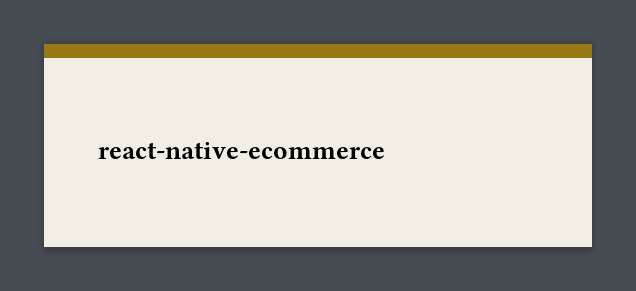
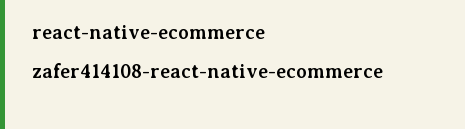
(385, 150) none -> [32,63,383,78] // zafer414108-react-native-ecommerce

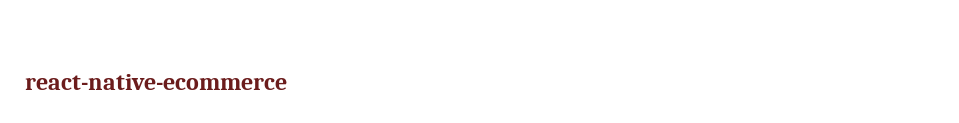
[32,63,383,78] // zafer414108-react-native-ecommerce -> (287, 82) none

